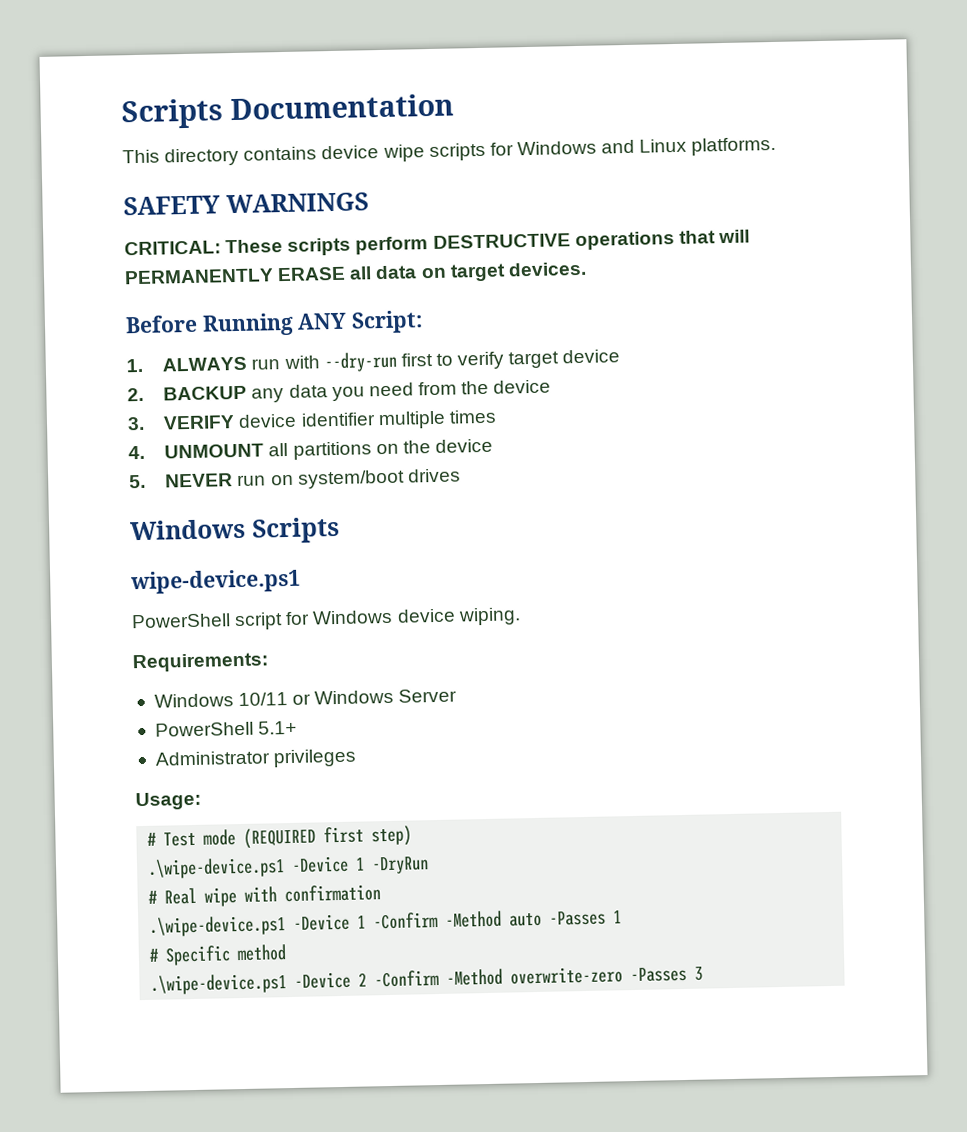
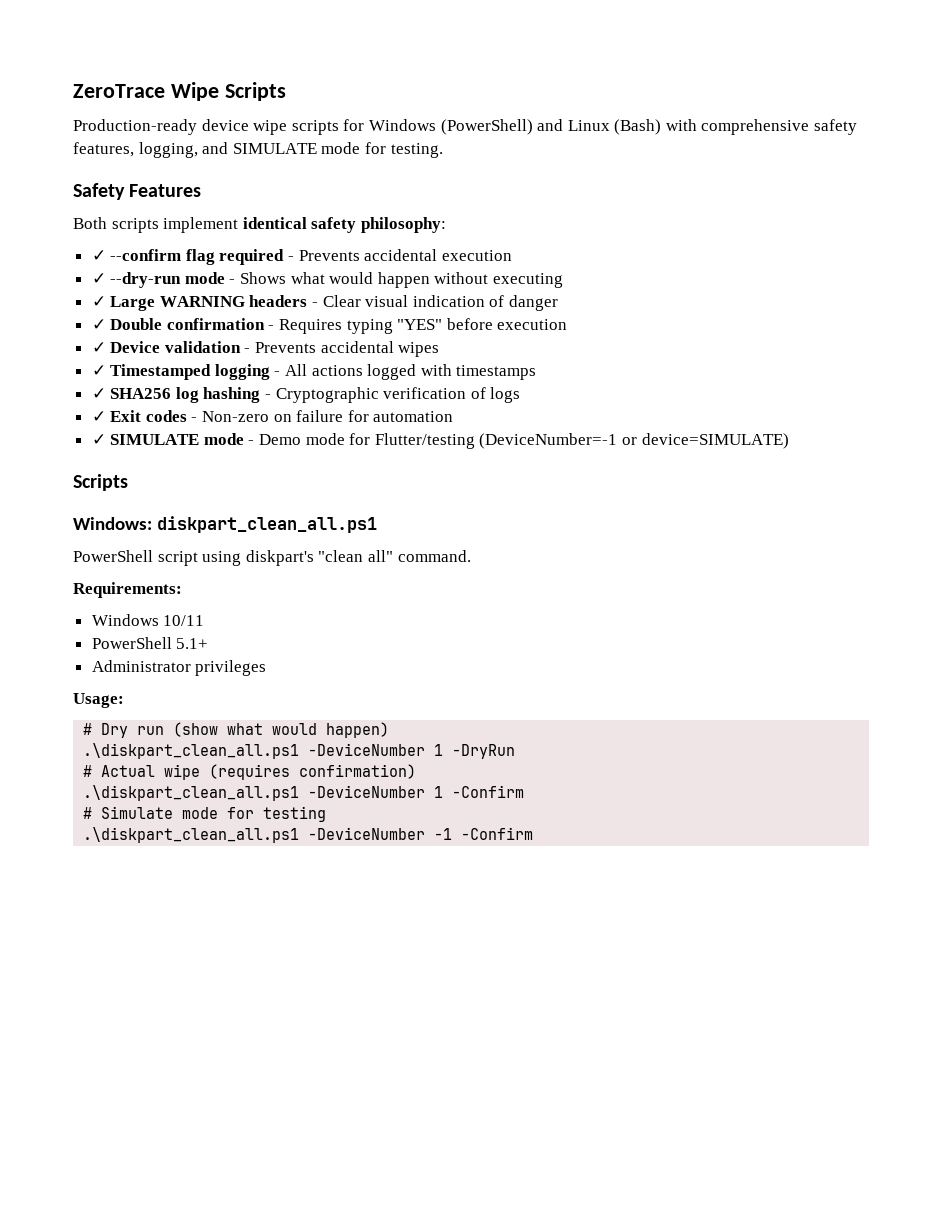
[121,93,454,130] [122,146,318,167] Scripts Documentation // This directory contains -> [73,82,286,101] [73,119,197,135] ZeroTrace Wipe Scripts // Production-ready
(597, 148) none -> [440,119,533,135] (PowerShell)
[691,136,777,156] [123,192,369,216] [124,229,750,256] [124,261,587,285] [125,310,424,337] [126,349,621,373] [127,379,552,403] [127,409,497,431] [128,438,493,460] [129,468,461,489] [130,516,340,544] [130,568,301,595] platforms. // SAFETY WARNINGS // CRITICAL: These scripts perform DESTRUCTIVE operations that will PERMANENTLY ERASE all data on target devices. // Before Running ANY Script: // 1. ALWAYS run with --dry-run first to verify target device // 2. BACKUP any data you need from the device // 3. VERIFY device identifier multiple times // 4. UNMOUNT all partitions on the device // 5. NEVER run on system/boot drives // Windows Scripts // wipe-device.ps1 -> [614,119,858,135] [73,142,443,158] [73,183,202,200] [73,217,446,233] [91,249,512,265] [91,272,564,288] [91,295,559,311] [91,318,568,334] [91,341,440,357] [91,364,537,380] [91,387,521,403] [91,410,454,422] [91,433,789,449] [73,474,128,491] [73,516,377,533] (Bash) with comprehensive safety features, logging, and SIMULATE mode for testing. // Safety Features // Both scripts implement identical safety philosophy: // ✓ --confirm flag required - Prevents accidental execution // ✓ --dry-run mode - Shows what would happen without executing // ✓ Large WARNING headers - Clear visual indication of danger // ✓ Double confirmation - Requires typing "YES" before execution // ✓ Device validation - Prevents accidental wipes // ✓ Timestamped logging - All actions logged with timestamps // ✓ SHA256 log hashing - Cryptographic verification of logs // ✓ Exit codes - Non-zero on failure for automation // ✓ SIMULATE mode - Demo mode for Flutter/testing (DeviceNumber=-1 or device=SIMULATE) // Scripts // Windows: diskpart_clean_all.ps1
[285,607,521,626] for Windows device wiping. -> [202,550,471,566] using diskpart's "clean all" command.
[292,688,458,705] or Windows Server -> (205, 620) none
[163,825,413,849] [147,855,430,879] [148,884,382,907] [149,910,623,937] [149,944,288,966] [150,966,704,995] Test mode (REQUIRED first step) // .\wipe-device.ps1 -Device 1 -DryRun // # Real wipe with confirmation // .\wipe-device.ps1 -Device 1 -Confirm -Method auto -Passes 1 // # Specific method // .\wipe-device.ps1 -Device 2 -Confirm -Method overwrite-zero -Passes 3 -> [101,722,390,738] [83,743,516,759] [83,764,417,780] [83,785,525,801] [83,806,327,822] [83,827,534,843] Dry run (show what would happen) // .\diskpart_clean_all.ps1 -DeviceNumber 1 -DryRun // # Actual wipe (requires confirmation) // .\diskpart_clean_all.ps1 -DeviceNumber 1 -Confirm // # Simulate mode for testing // .\diskpart_clean_all.ps1 -DeviceNumber -1 -Confirm

